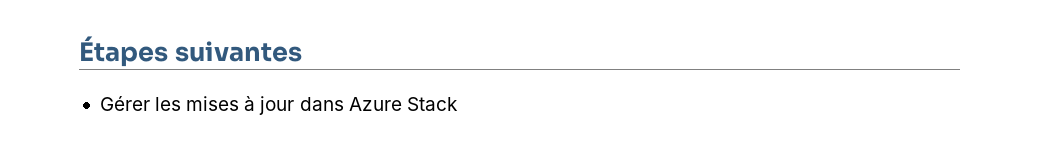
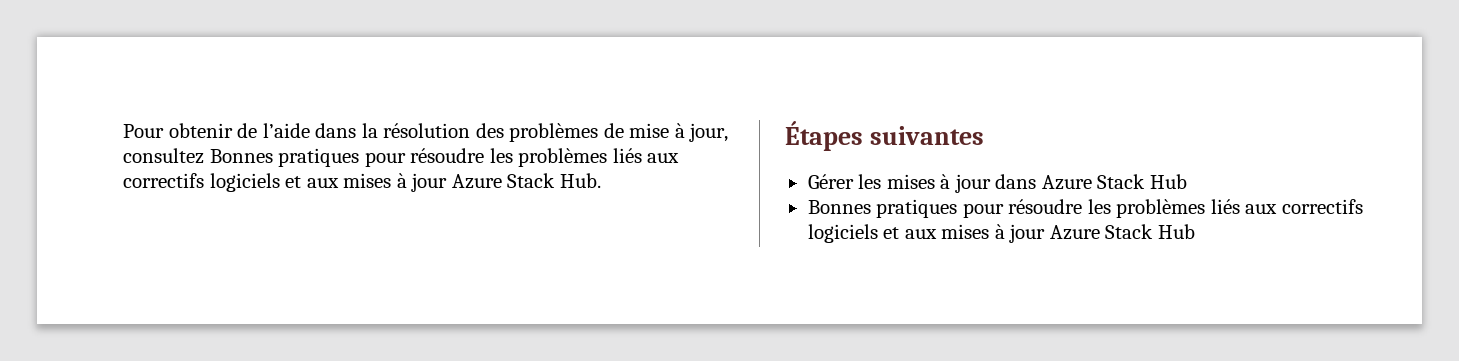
(79, 51) none -> [123,123,729,142] [123,148,680,167] [123,173,601,192] Pour obtenir de l’aide dans la résolution des problèmes de mise à jour, consultez Bonnes pratiques pour résoudre les problèmes liés aux correctifs logiciels et aux mises à jour Azure Stack Hub. //
(458, 104) none -> [1149,174,1187,189] [807,199,1363,218] [807,224,1195,243] Hub // Bonnes pratiques pour résoudre les problèmes liés aux correctifs logiciels et aux mises à jour Azure Stack Hub

